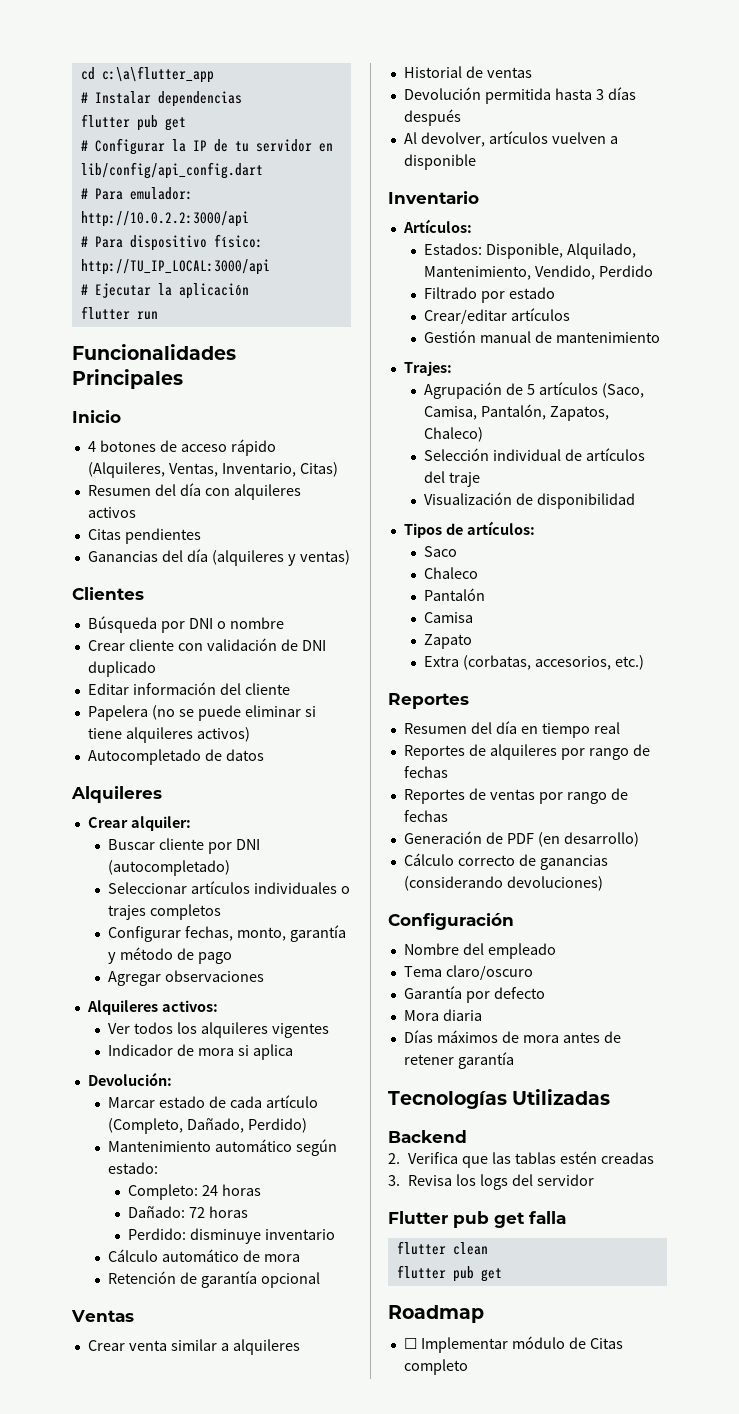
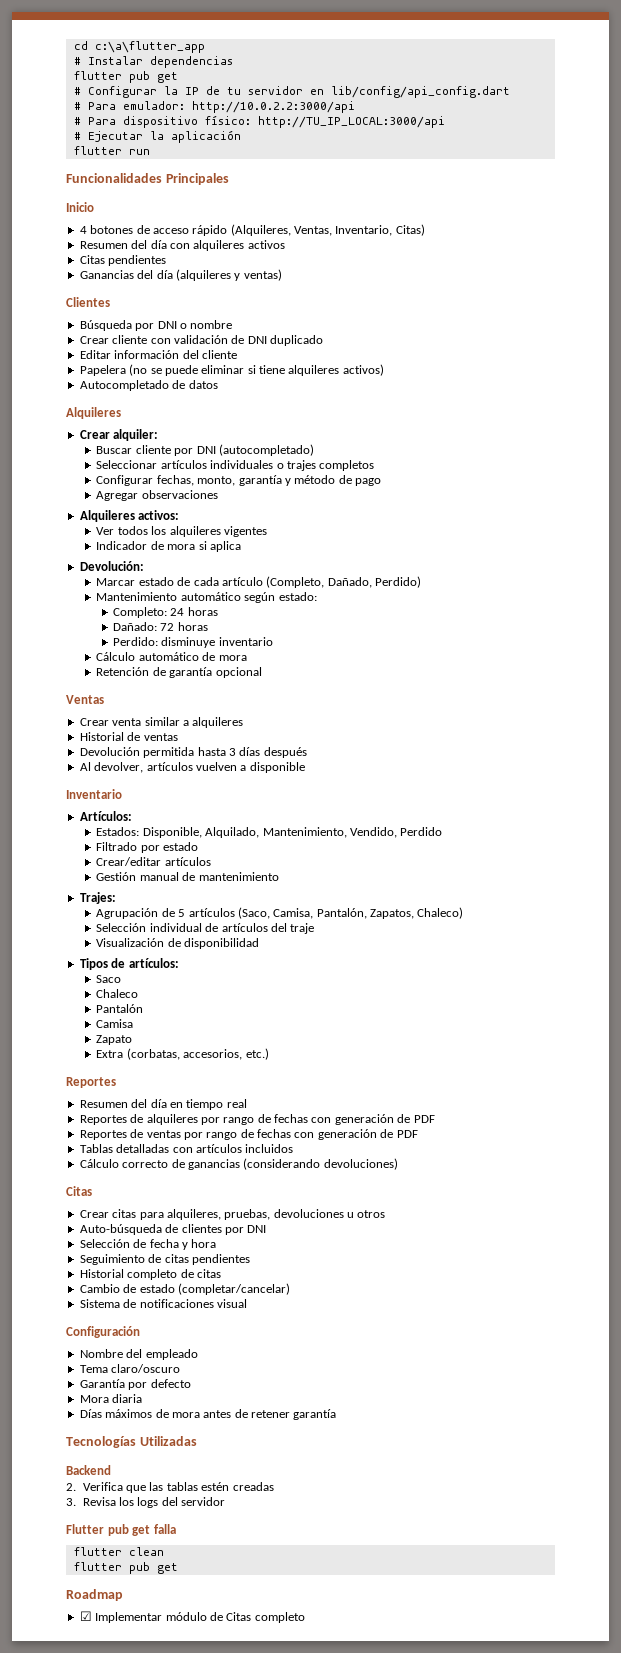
(448, 772) none -> [311,1114,435,1125] con generación de PDF
[403,831,639,847] // Generación de PDF (en desarrollo) -> [294,1129,418,1140] [79,1144,294,1153] con generación de PDF // Tablas detalladas con artículos incluidos
(603, 883) none -> [66,1186,92,1196] [79,1209,386,1220] [79,1224,267,1235] [79,1239,217,1250] [79,1254,250,1265] [79,1269,221,1280] [79,1283,290,1295] [79,1299,247,1308] // Citas // Crear citas para alquileres, pruebas, devoluciones u otros // Auto-búsqueda de clientes por DNI // Selección de fecha y hora // Seguimiento de citas pendientes // Historial completo de citas // Cambio de estado (completar/cancelar) // Sistema de notificaciones visual
[403,1338,417,1349] ☐ -> [79,1611,92,1621] ☑

